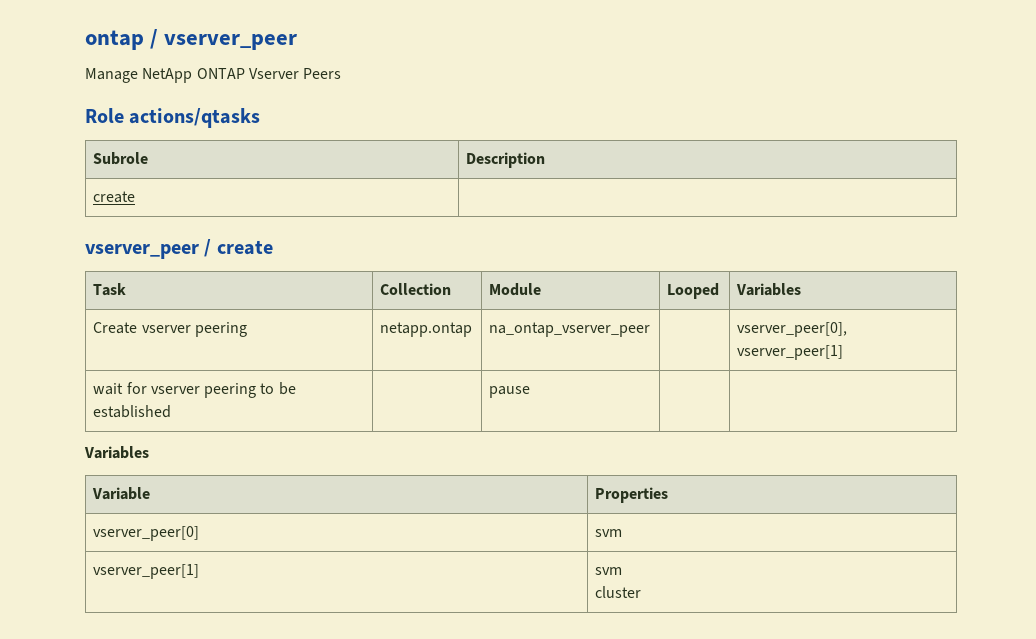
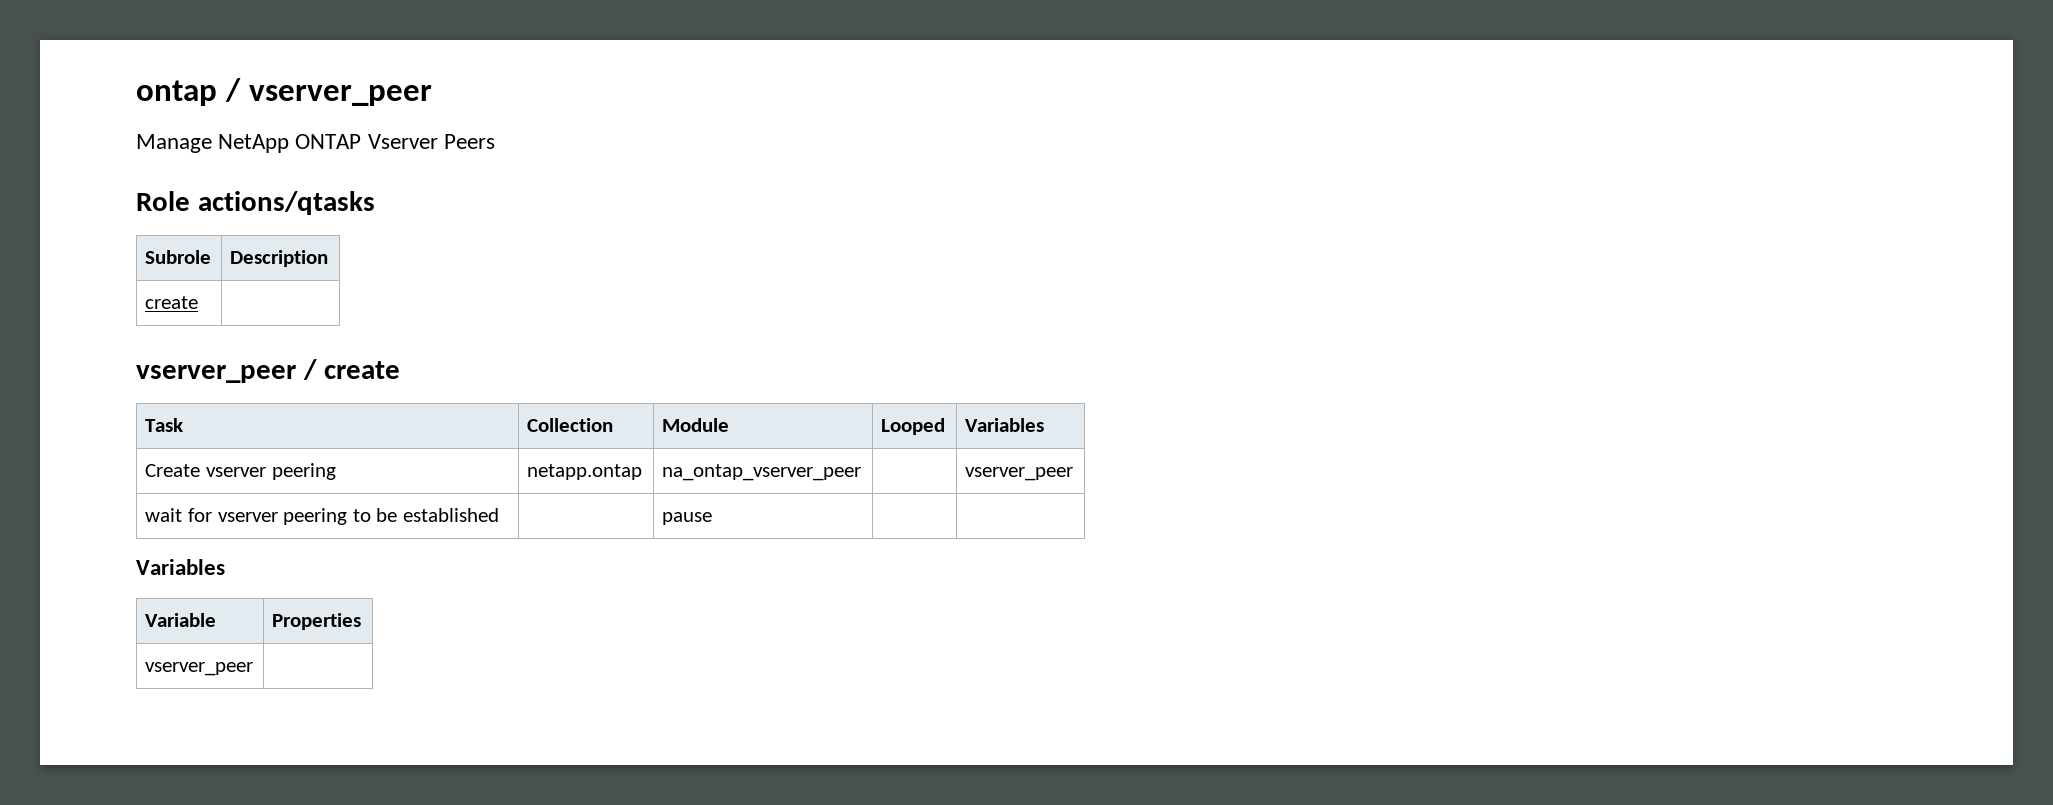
[737,322,848,337] [737,345,844,360] vserver_peer[0], vserver_peer[1] -> [965,467,1074,481] vserver_peer
[93,526,200,541] [595,529,623,537] [93,564,200,579] [595,567,623,575] [595,586,642,598] vserver_peer[0] | svm // vserver_peer[1] | svm // cluster -> [145,662,254,676] vserver_peer |

